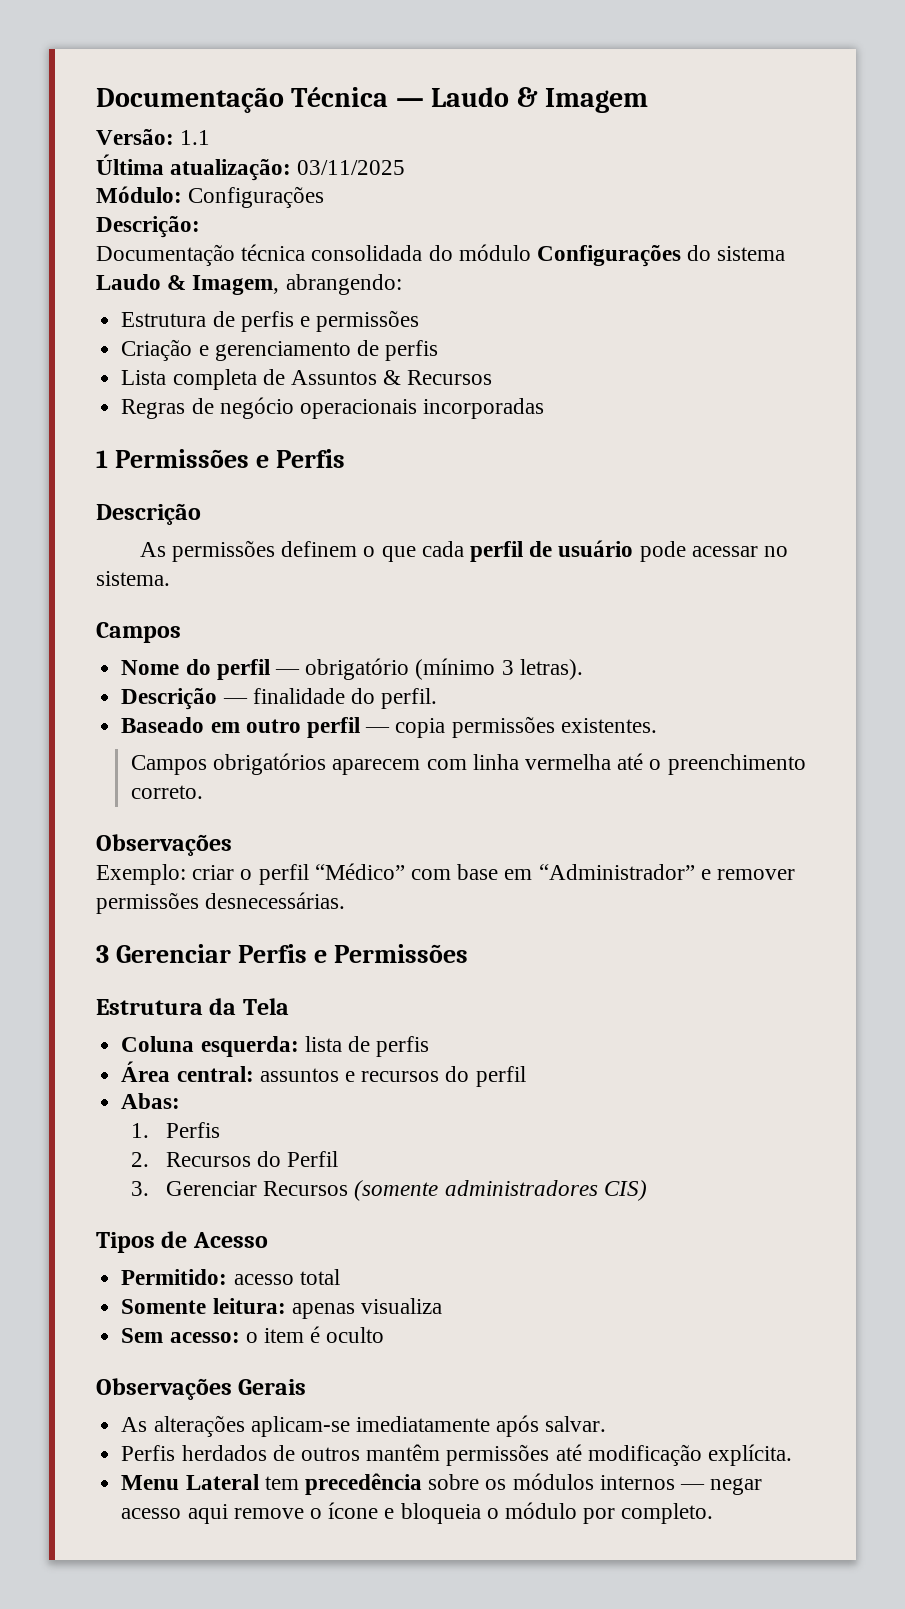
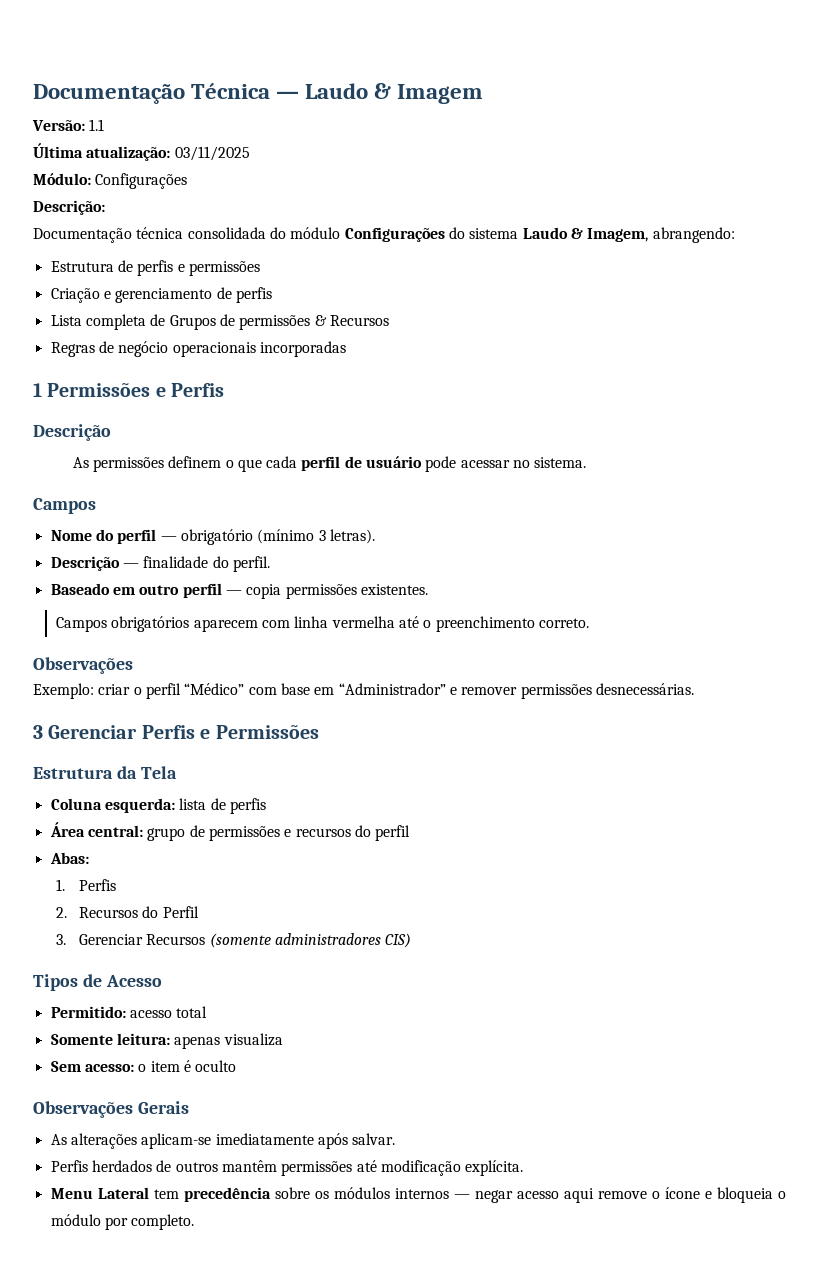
[290,370,377,385] Assuntos -> [169,314,311,330] Grupos de permissões
[259,1068,339,1082] assuntos -> [147,825,280,841] grupo de permissões

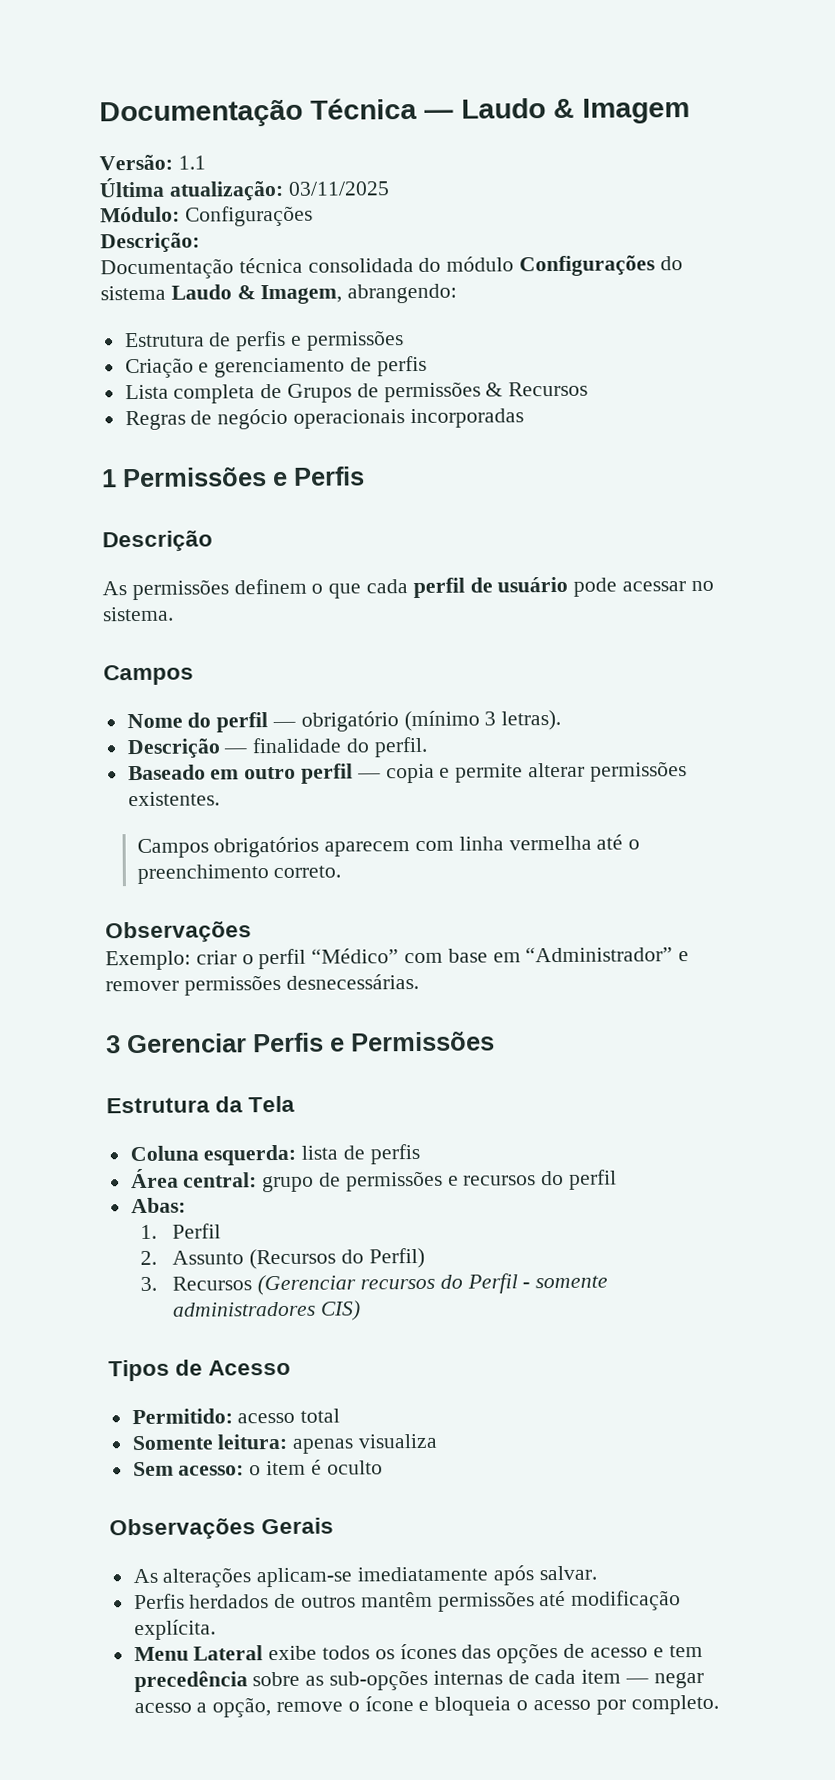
(282, 591) none -> [439,762,586,783] e permite alterar
[79,879,117,891] [56,906,199,918] [56,933,271,948] Perfis // 2. Recursos do Perfil // 3. Gerenciar Recursos (somente -> [172,1223,222,1239] [139,1247,425,1270] [139,1273,609,1296] Perfil // 2. Assunto (Recursos do Perfil) // 3. Recursos (Gerenciar recursos do Perfil - somente
[153,1187,449,1202] tem precedência sobre os módulos internos -> [268,1643,703,1664] [133,1669,622,1693] exibe todos os ícones das opções de acesso e tem precedência sobre as sub-opções internas de cada item
[563,1188,594,1203] aqui -> [196,1697,272,1718] a opção,
[50,1214,101,1226] módulo -> [532,1699,591,1711] acesso

